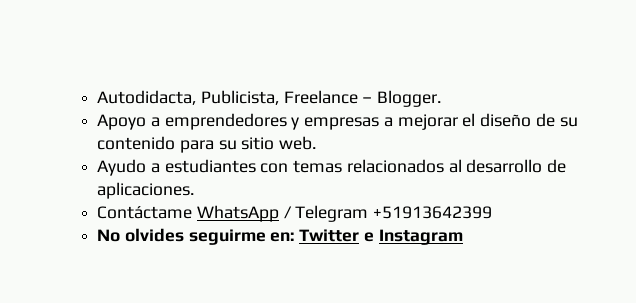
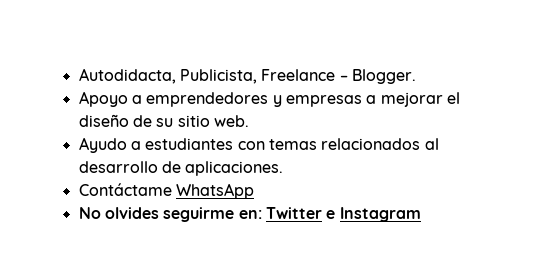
[97,136,237,153] contenido para su -> (174, 122) none
[283,205,493,222] / Telegram +51913642399 -> (254, 191) none

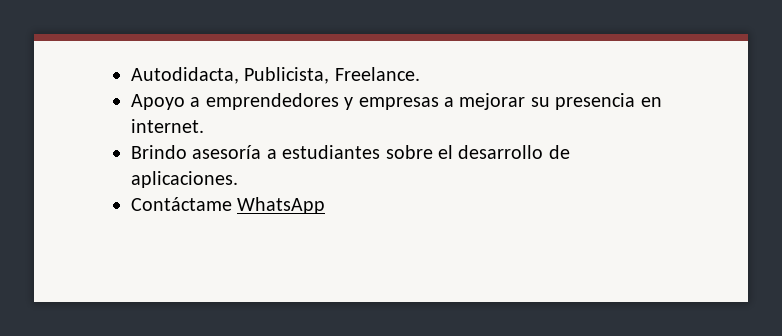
[261,69,416,84] Freelance – Blogger. -> [334,67,420,81] Freelance.
[446,92,460,104] [78,114,249,127] [78,137,439,153] el diseño de su sitio web. // Ayudo a estudiantes con temas relacionados al -> [530,93,662,110] [131,119,204,133] [131,145,453,159] su presencia en internet. // Brindo asesoría a estudiantes sobre el
[78,207,421,222] // No olvides seguirme en: Twitter e Instagram -> (326, 205) none

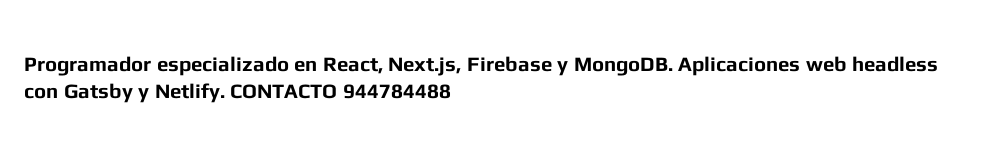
[131,67,420,84] [131,93,662,110] [131,119,204,133] [131,145,570,159] [131,171,238,188] [131,197,326,214] Autodidacta, Publicista, Freelance. // Apoyo a emprendedores y empresas a mejorar su presencia en internet. // Brindo asesoría a estudiantes sobre el desarrollo de aplicaciones. // Contáctame WhatsApp -> [24,56,939,76] [24,83,451,103] Programador especializado en React, Next.js, Firebase y MongoDB. Aplicaciones web headless con Gatsby y Netlify. CONTACTO 944784488

